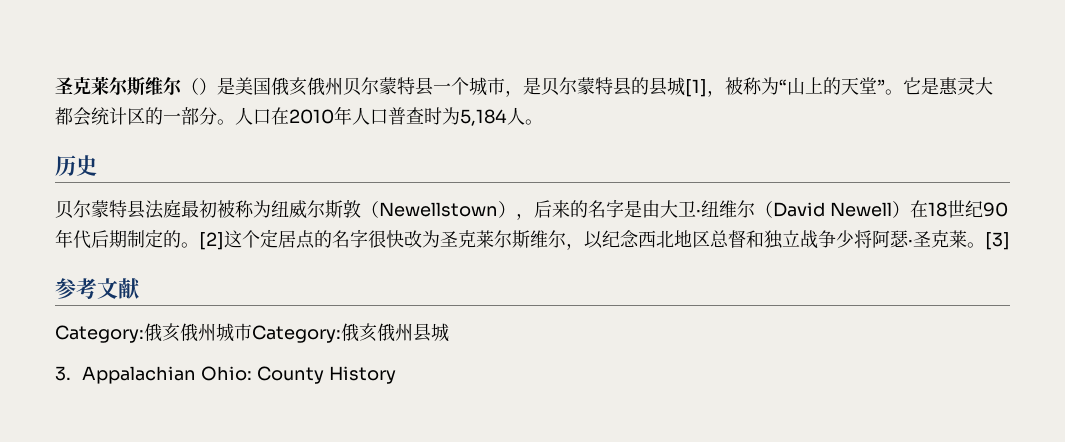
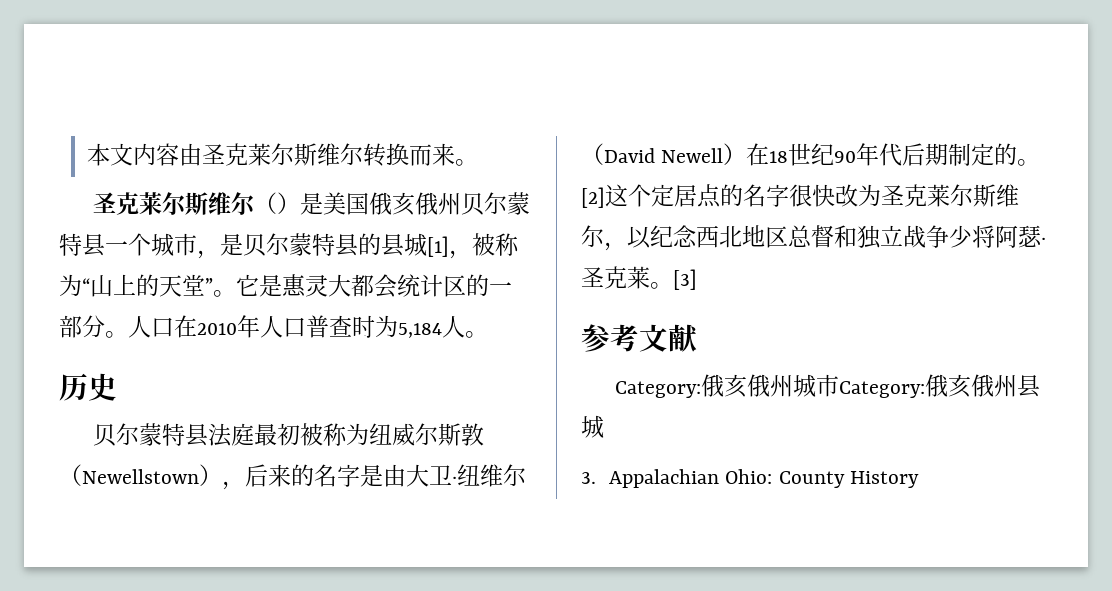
(55, 85) none -> [87,143,479,167] 本文内容由圣克莱尔斯维尔转换而来。 //

